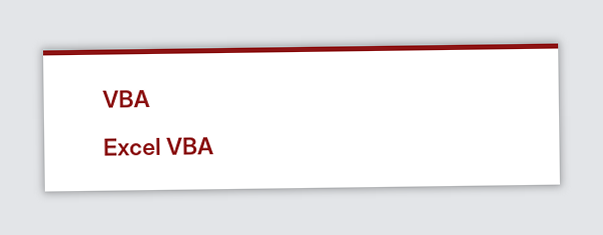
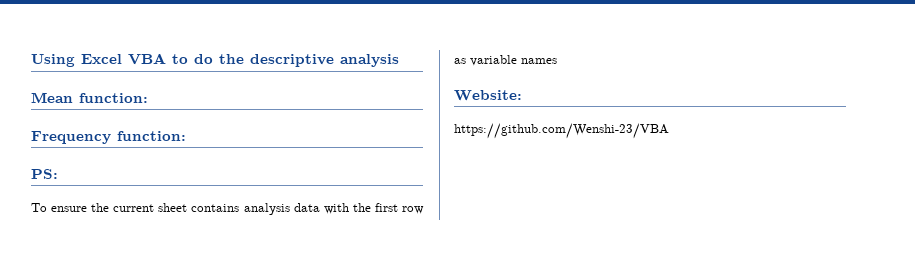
[102,90,150,108] VBA // -> [31,54,75,67] Using
(215, 146) none -> [172,54,399,67] [31,92,148,103] [31,131,186,144] [31,169,58,179] [31,203,424,215] [454,55,557,66] [454,90,522,101] [454,123,669,139] to do the descriptive analysis // Mean function: // Frequency function: // PS: // To ensure the current sheet contains analysis data with the first row as variable names // Website: // https://github.com/Wenshi-23/VBA

